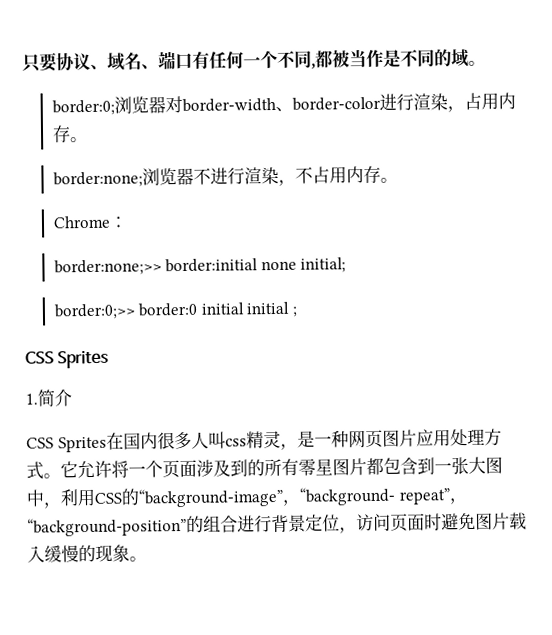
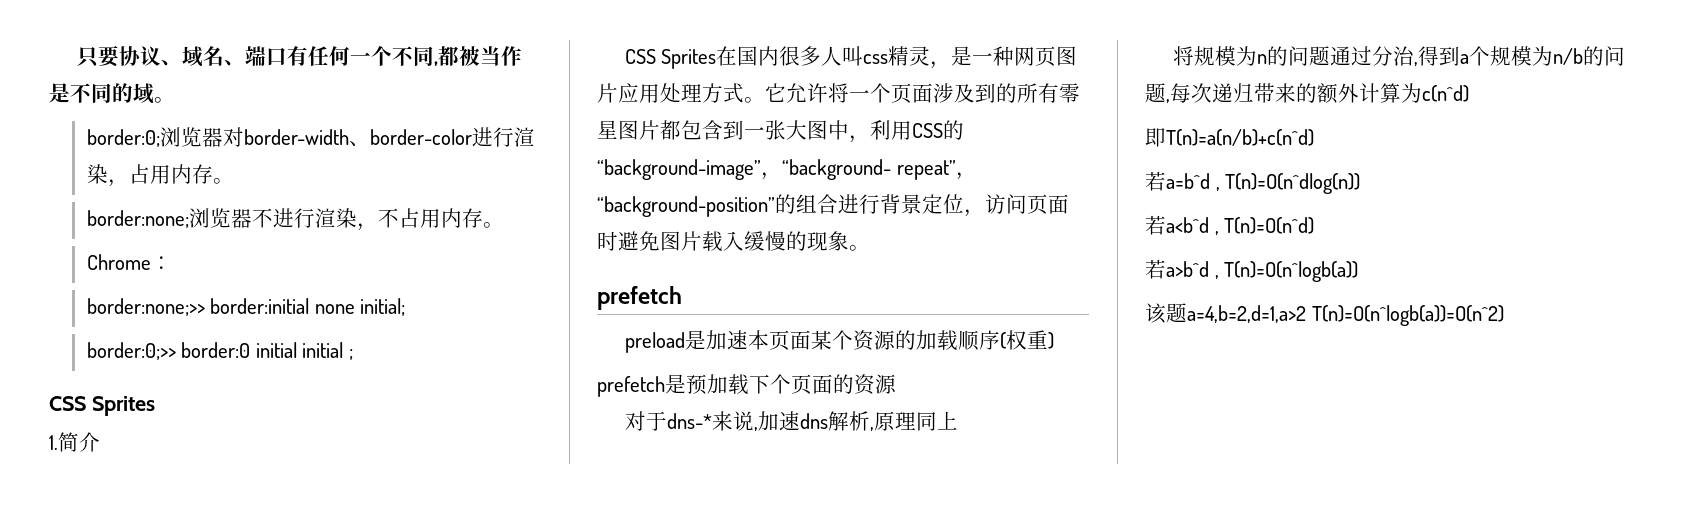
(147, 559) none -> [597,286,682,310] [624,330,1054,353] [597,374,896,397] [624,411,958,431] [1172,46,1625,66] [1145,83,1469,104] [1145,128,1314,147] [1145,171,1361,194] [1145,215,1315,235] [1145,259,1359,282] [1145,303,1504,326] // prefetch // preload是加速本页面某个资源的加载顺序(权重) // prefetch是预加载下个页面的资源 // 对于dns-*来说,加速dns解析,原理同上 // 将规模为n的问题通过分治,得到a个规模为n/b的问题,每次递归带来的额外计算为c(n^d) // 即T(n)=a(n/b)+c(n^d) // 若a=b^d , T(n)=O(n^dlog(n)) // 若a<b^d , T(n)=O(n^d) // 若a>b^d , T(n)=O(n^logb(a)) // 该题a=4,b=2,d=1,a>2 T(n)=O(n^logb(a))=O(n^2)

